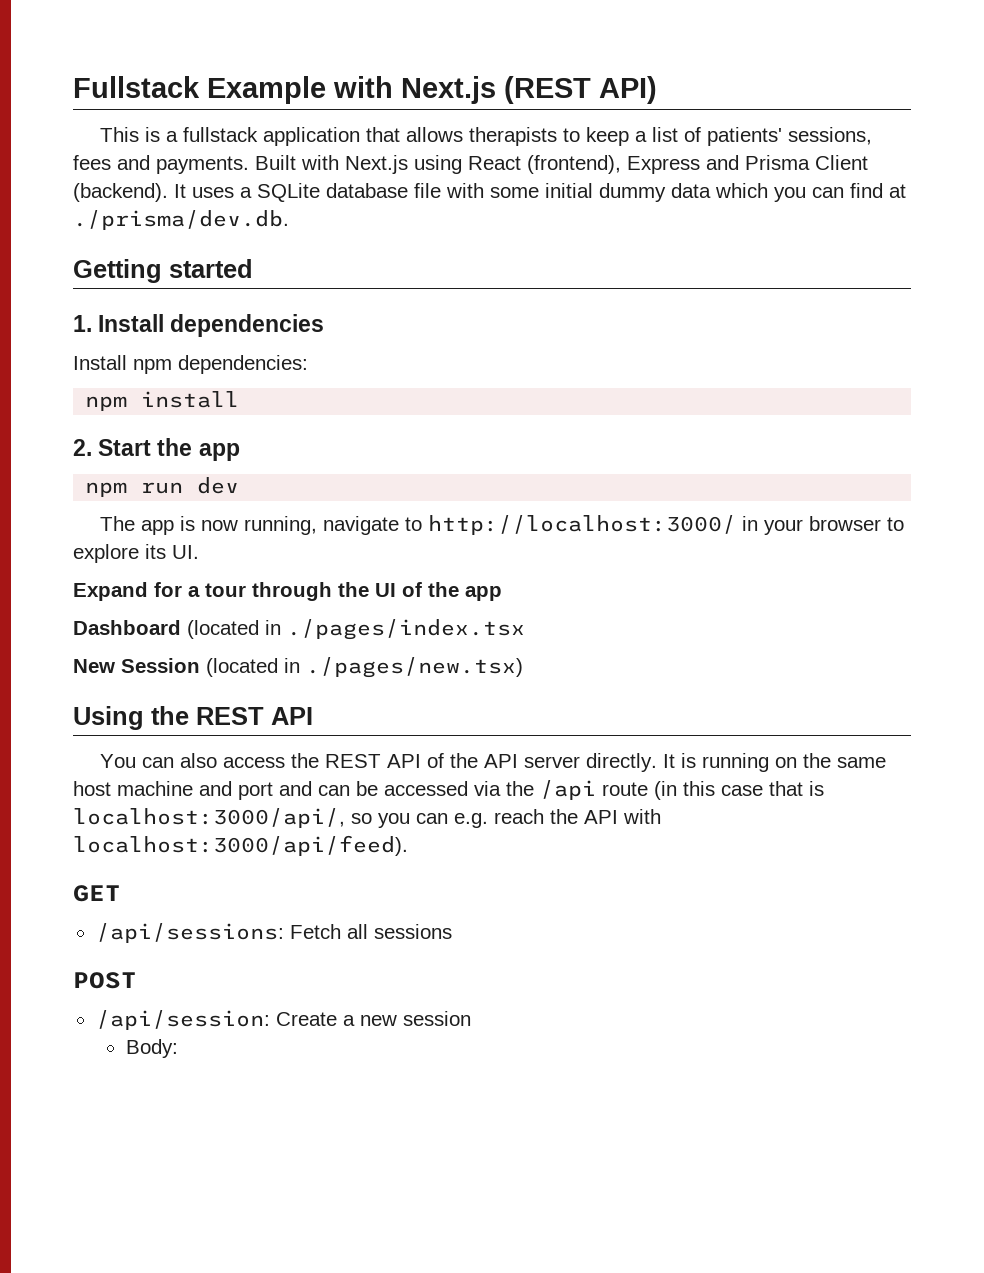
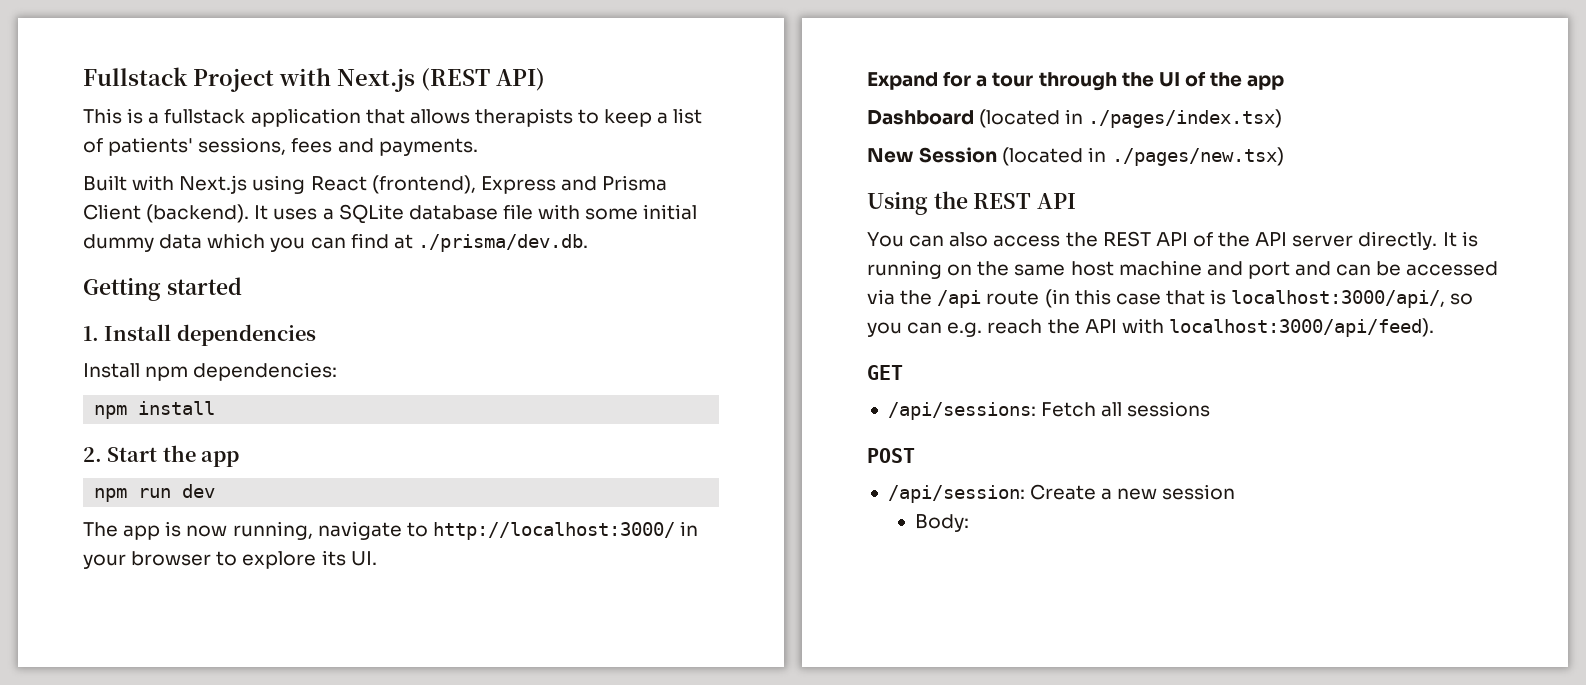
[207,76,326,104] Example -> [193,68,274,92] Project
(249, 165) none -> (478, 147) //
[287,619,525,640] ./pages/index.tsx -> [1088,109,1283,128] ./pages/index.tsx)

